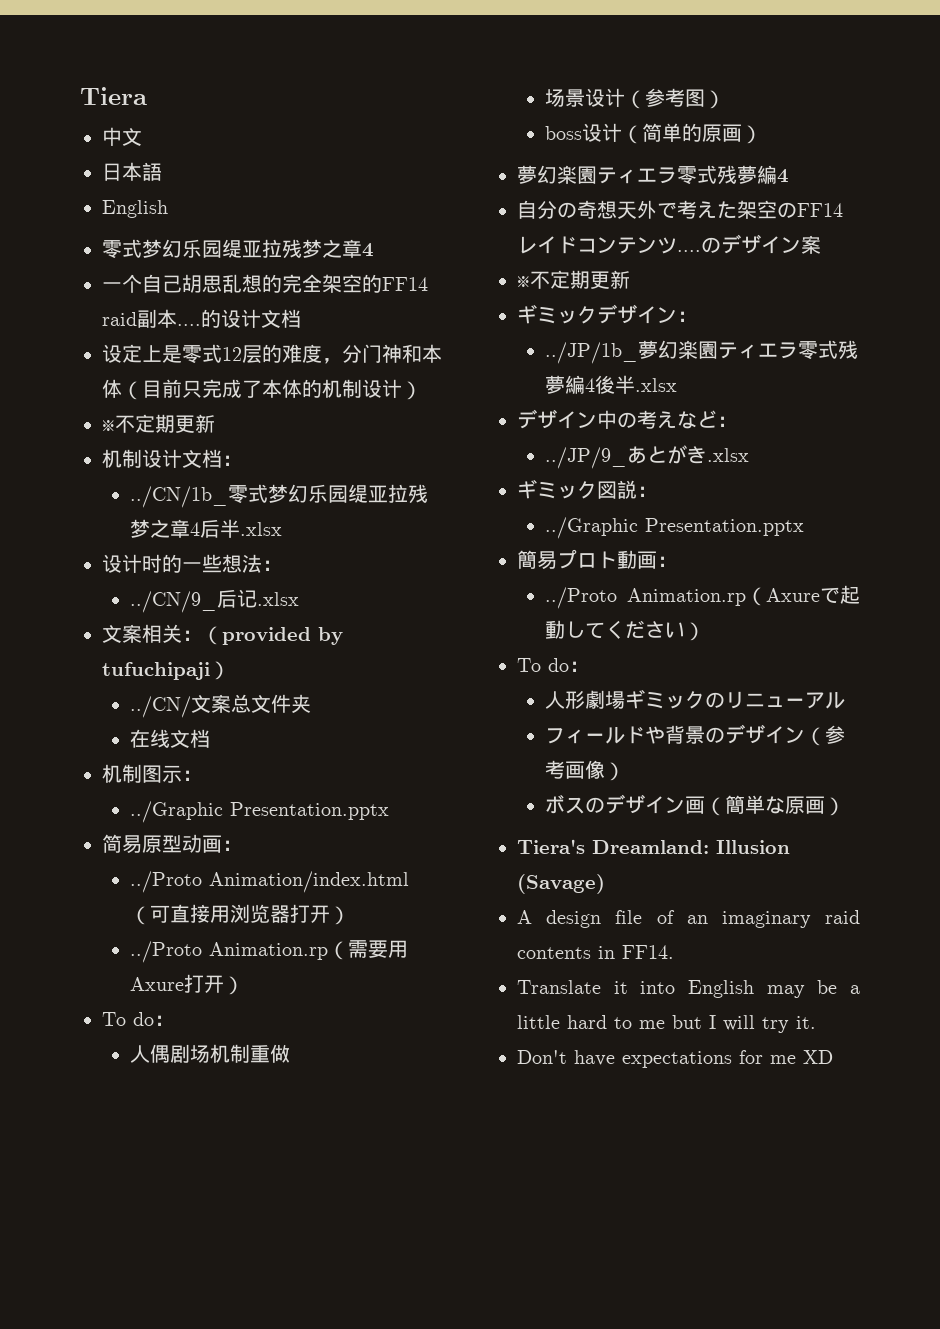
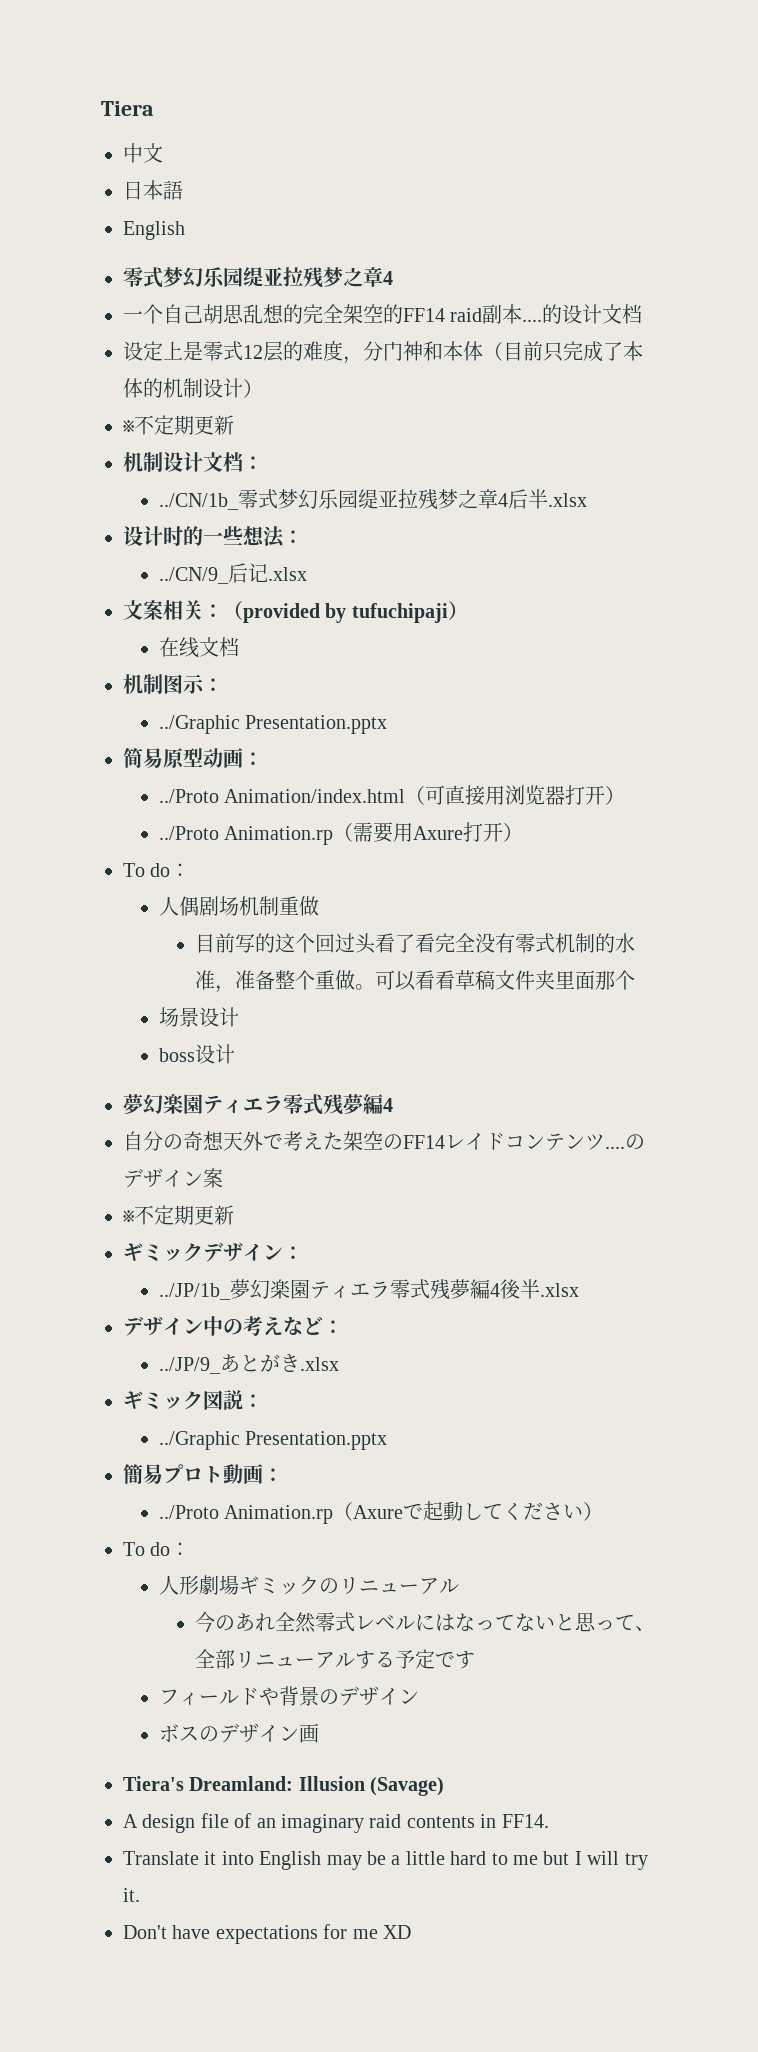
[129,694,311,718] // ../CN/文案总文件夹 -> (468, 610) none
(290, 1053) none -> [194,933,635,954] [194,970,635,993] // 目前写的这个回过头看了看完全没有零式机制的水准，准备整个重做。可以看看草稿文件夹里面那个
[624,88,725,109] （参考图） -> (239, 1017) none
[621,123,762,144] （简单的原画） -> (235, 1054) none
(845, 700) none -> [194,1612,655,1633] [194,1649,475,1669] // 今のあれ全然零式レベルにはなってないと思って、全部リニューアルする予定です
[804,725,845,746] [544,760,625,781] （参考画像） -> (419, 1696) none
[704,795,845,816] （簡単な原画） -> (319, 1733) none

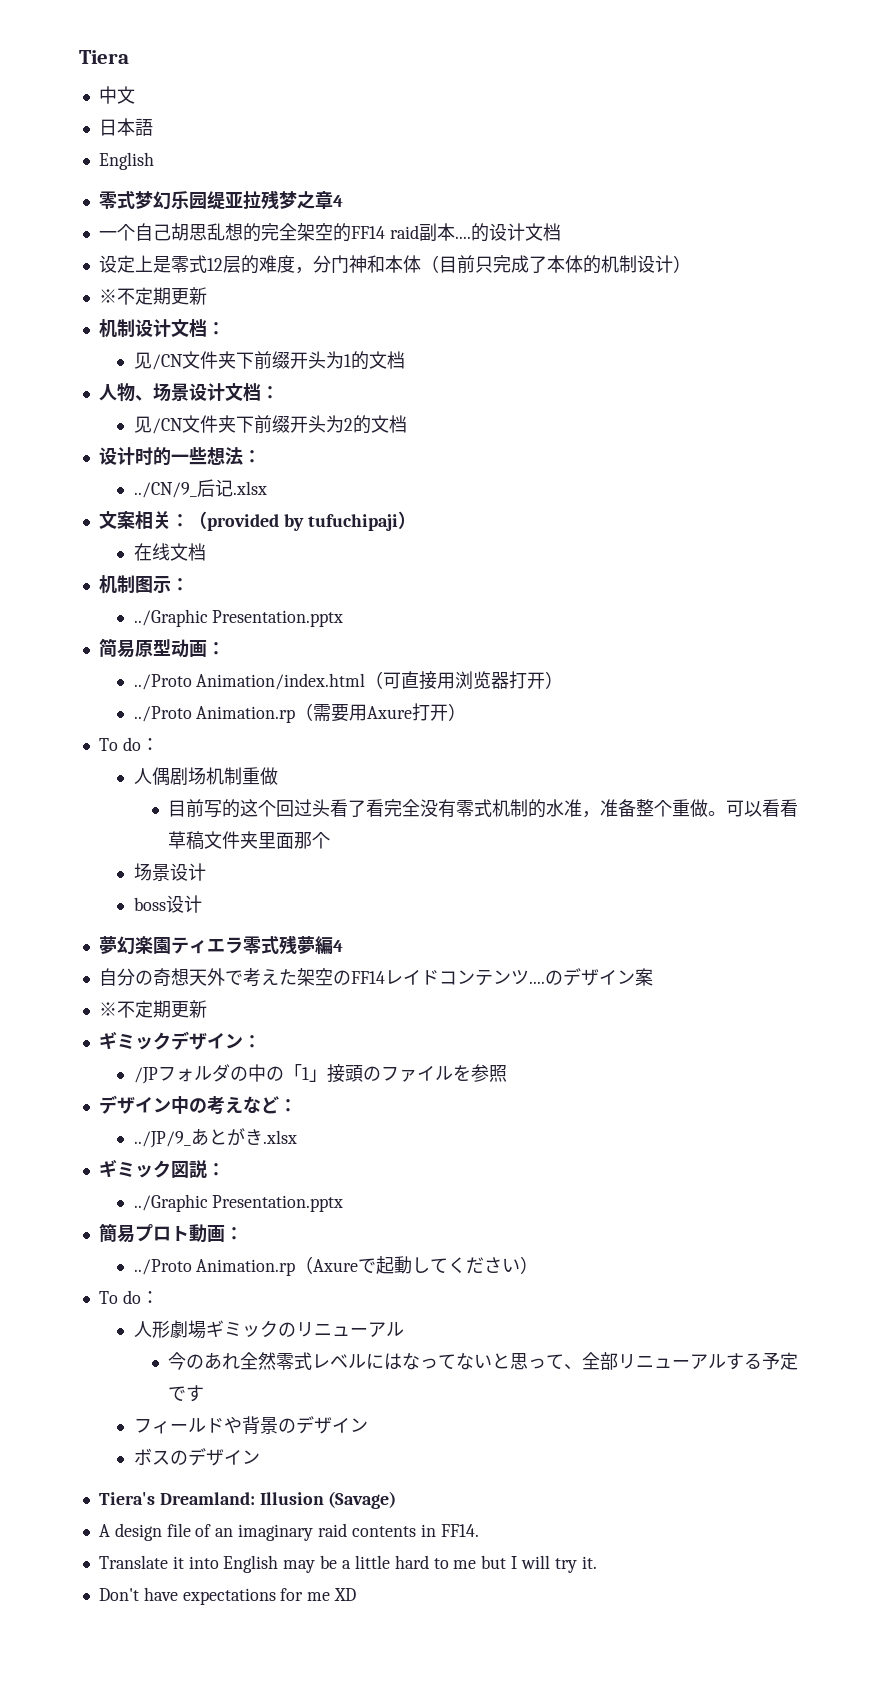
[158,489,587,510] ../CN/1b_零式梦幻乐园缇亚拉残梦之章4后半.xlsx -> [133,351,405,370] [98,383,279,402] [133,415,407,434] 见/CN文件夹下前缀开头为1的文档 // 人物、场景设计文档： // 见/CN文件夹下前缀开头为2的文档
[158,1279,579,1300] ../JP/1b_夢幻楽園ティエラ零式残夢編4後半.xlsx -> [133,1064,507,1084] /JPフォルダの中の「1」接頭のファイルを参照
[298,1723,319,1743] 画 -> (260, 1457) none

